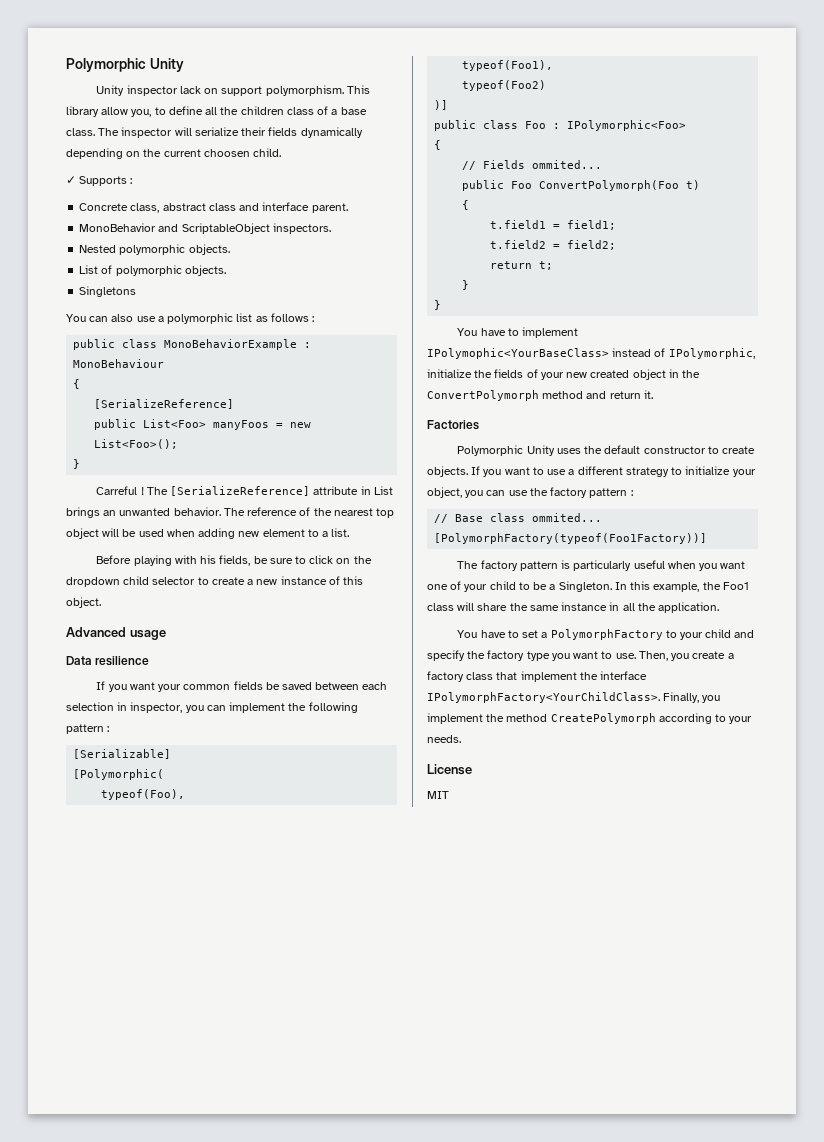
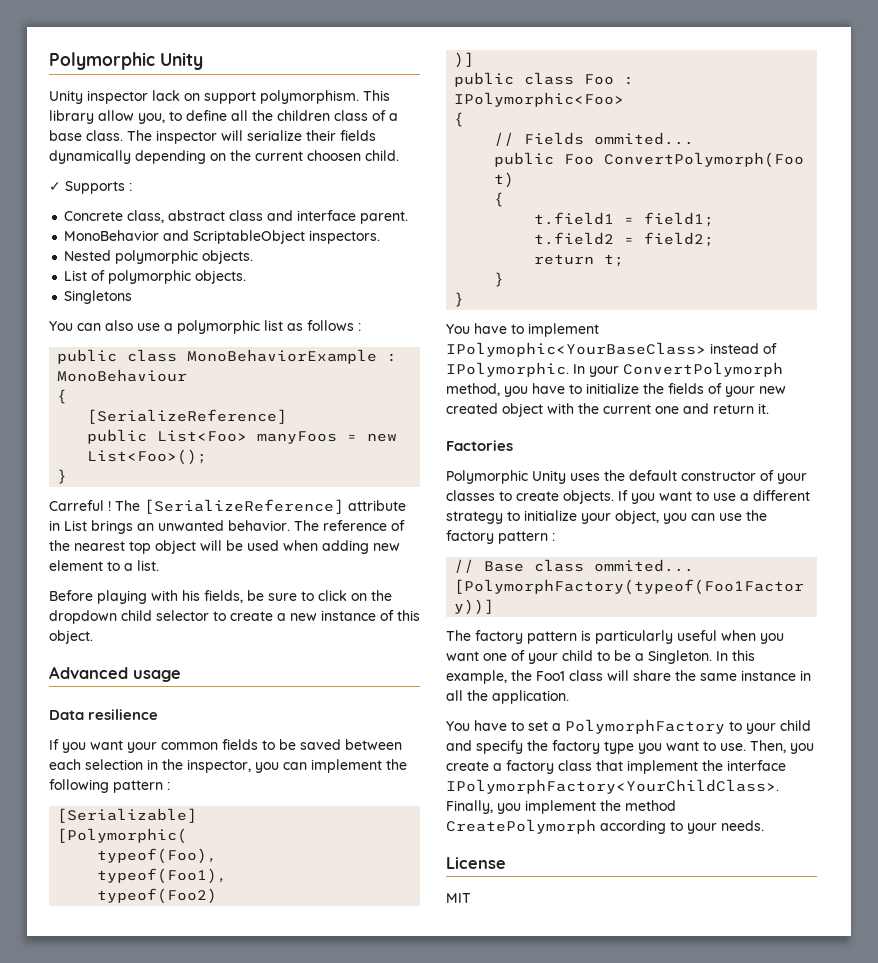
(263, 685) none -> [262,740,275,750] to
(128, 706) none -> [162,759,183,770] the
[668,348,755,359] IPolymorphic, -> [446,362,783,377] [446,383,582,397] IPolymorphic. In your ConvertPolymorph method, you have to
[668,369,701,378] [427,390,584,401] in the ConvertPolymorph method -> [547,403,679,414] with the current one
(706, 450) none -> [760,470,807,484] [446,490,495,501] of your classes

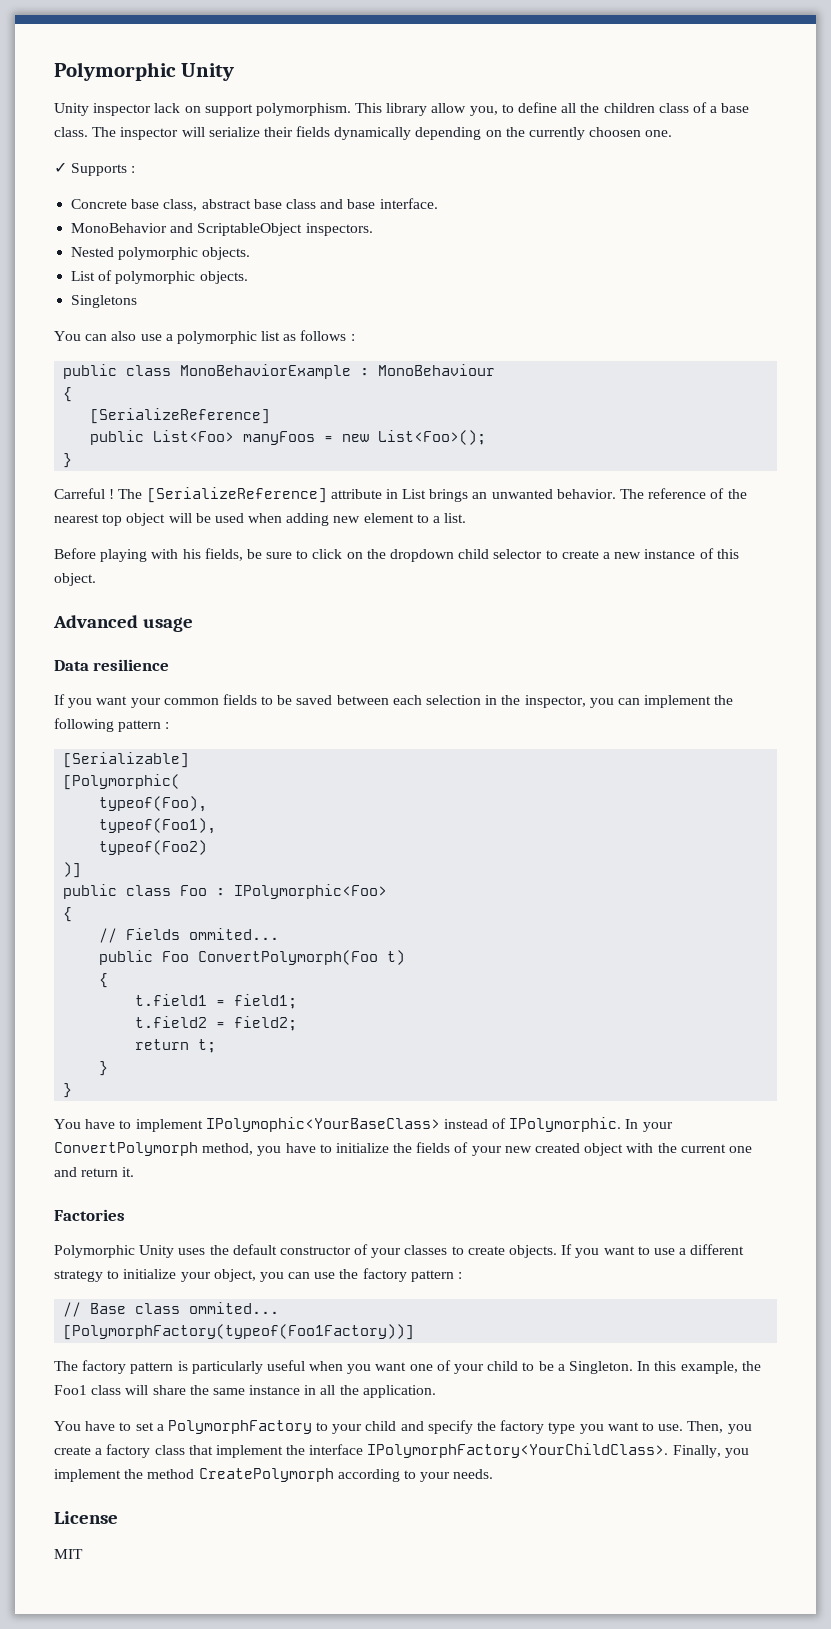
[255,150,399,161] current choosen child. -> [529,127,673,140] currently choosen one.
(124, 216) none -> [131,199,160,209] base
(226, 215) none -> [253,199,282,209] base
[297,210,409,224] interface parent. -> [347,198,438,209] base interface.

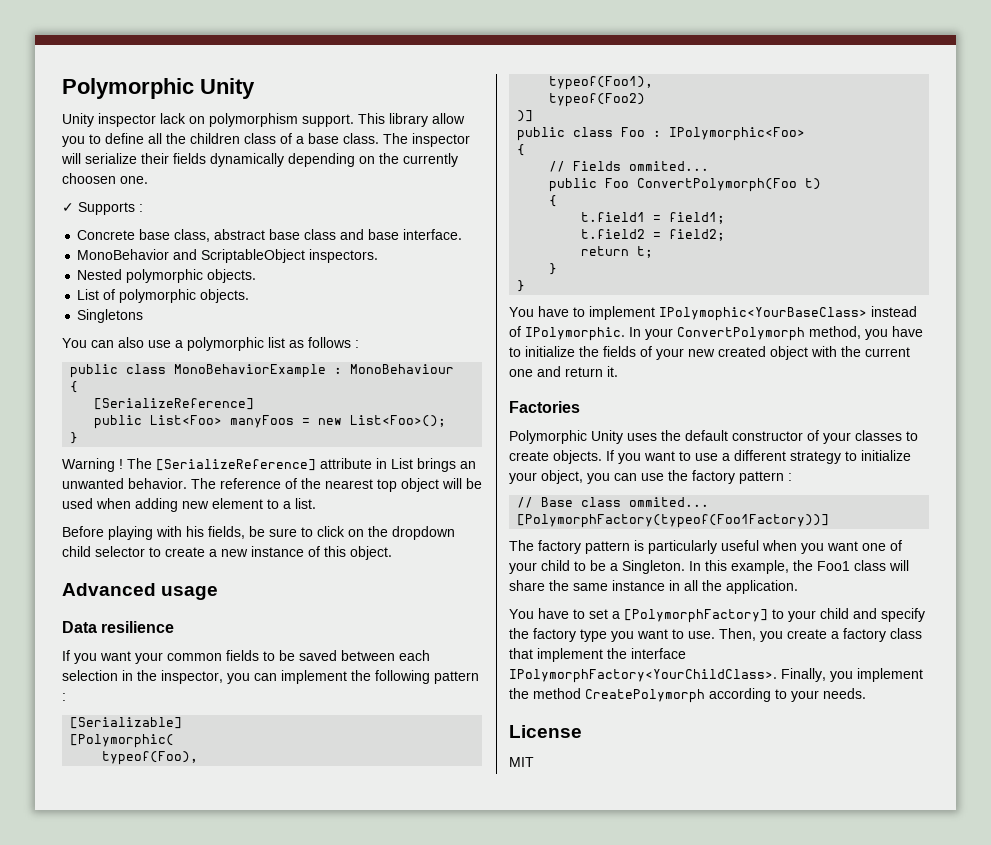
[204,103,351,116] support polymorphism. -> [209,113,354,127] polymorphism support.
[469,106,498,116] you, -> [62,136,85,147] you
[54,488,105,499] Carreful -> [62,458,115,472] Warning
[167,1420,312,1434] PolymorphFactory -> [624,609,768,623] [PolymorphFactory]

